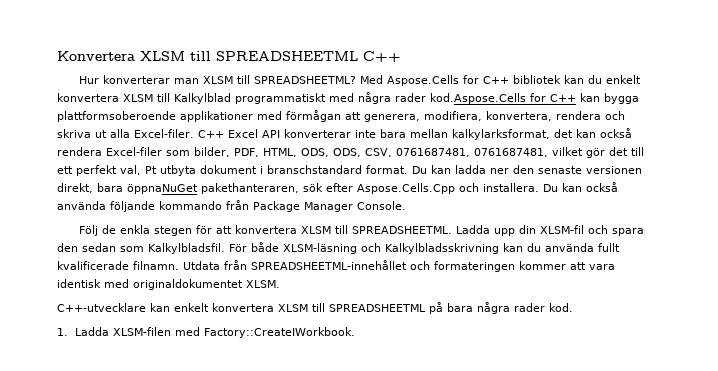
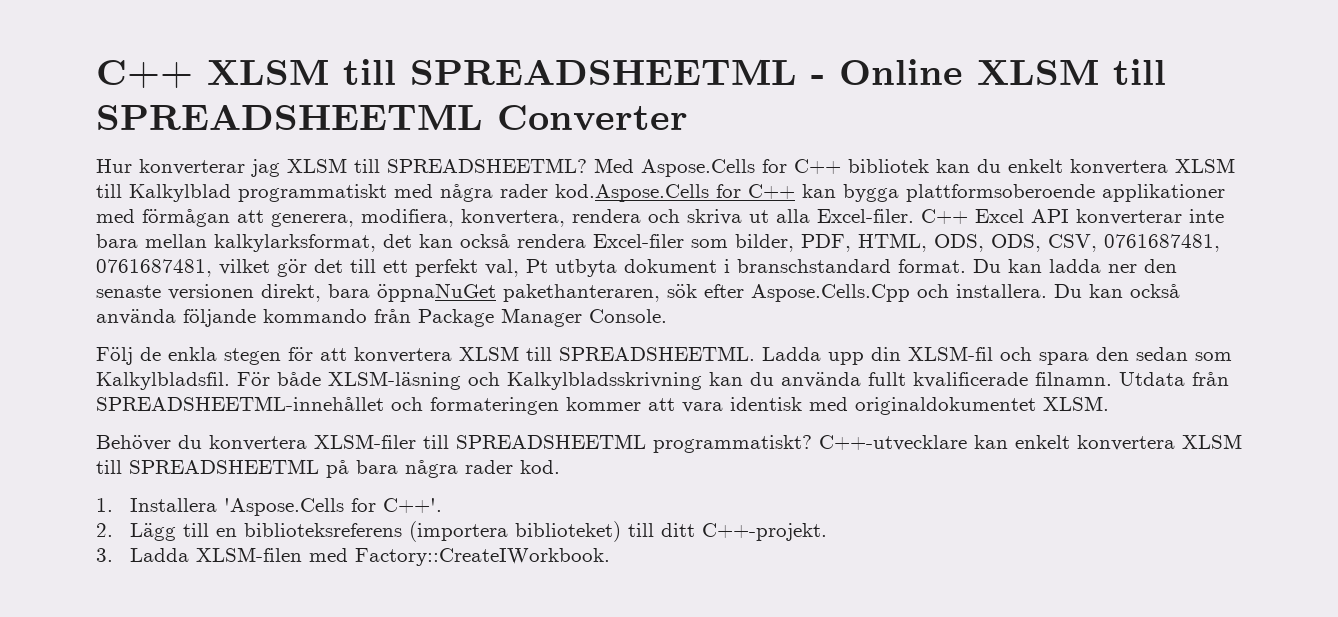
[57,51,401,62] Konvertera XLSM till SPREADSHEETML C++ -> [96,59,1166,88] [96,104,688,130] C++ XLSM till SPREADSHEETML - Online XLSM till SPREADSHEETML Converter
[173,78,199,84] man -> [251,159,280,177] jag
(280, 284) none -> [96,434,812,453] Behöver du konvertera XLSM-filer till SPREADSHEETML programmatiskt?
(68, 332) none -> [130,498,443,516] [96,521,828,542] [96,548,113,562] Installera 'Aspose.Cells for C++'. // 2. Lägg till en biblioteksreferens (importera biblioteket) till ditt C++-projekt. // 3.

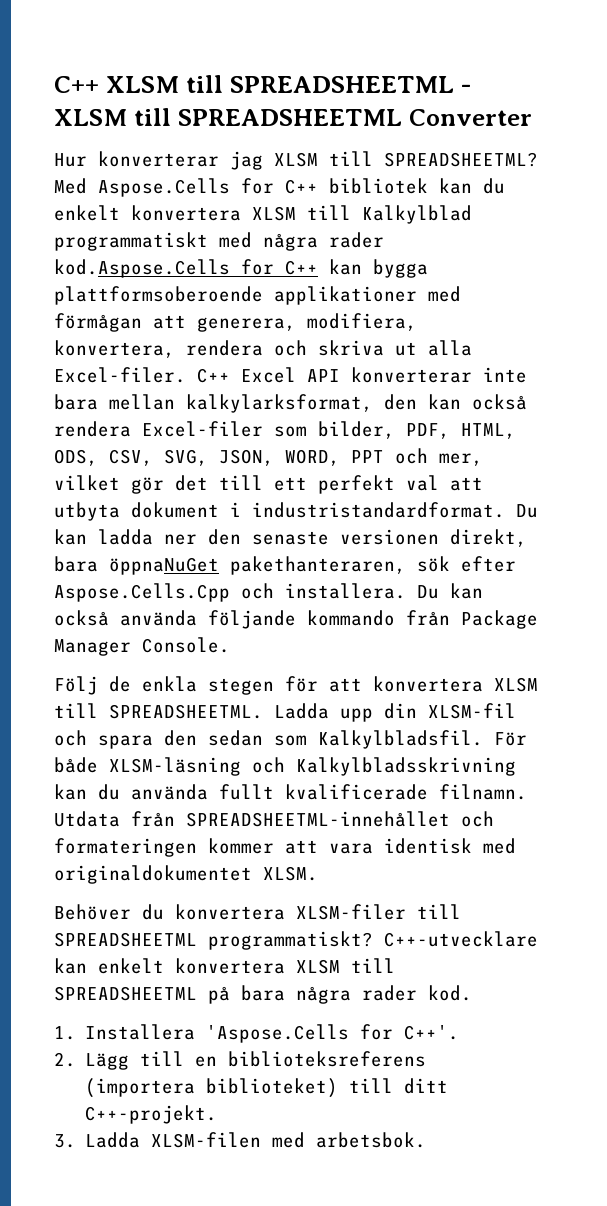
[839,59,963,85] Online -> (471, 88) none
[383,234,412,248] det -> [384,394,417,410] den
[991,234,1220,252] [96,259,212,277] ODS, CSV, 0761687481, 0761687481, -> [109,448,483,466] CSV, SVG, JSON, WORD, PPT och mer,
[485,259,548,277] val, Pt -> [406,475,483,491] val att
[737,259,966,273] branschstandard format. -> [252,502,505,518] industristandardformat.
[355,548,611,566] Factory::CreateIWorkbook. -> [316,1132,427,1148] arbetsbok.

